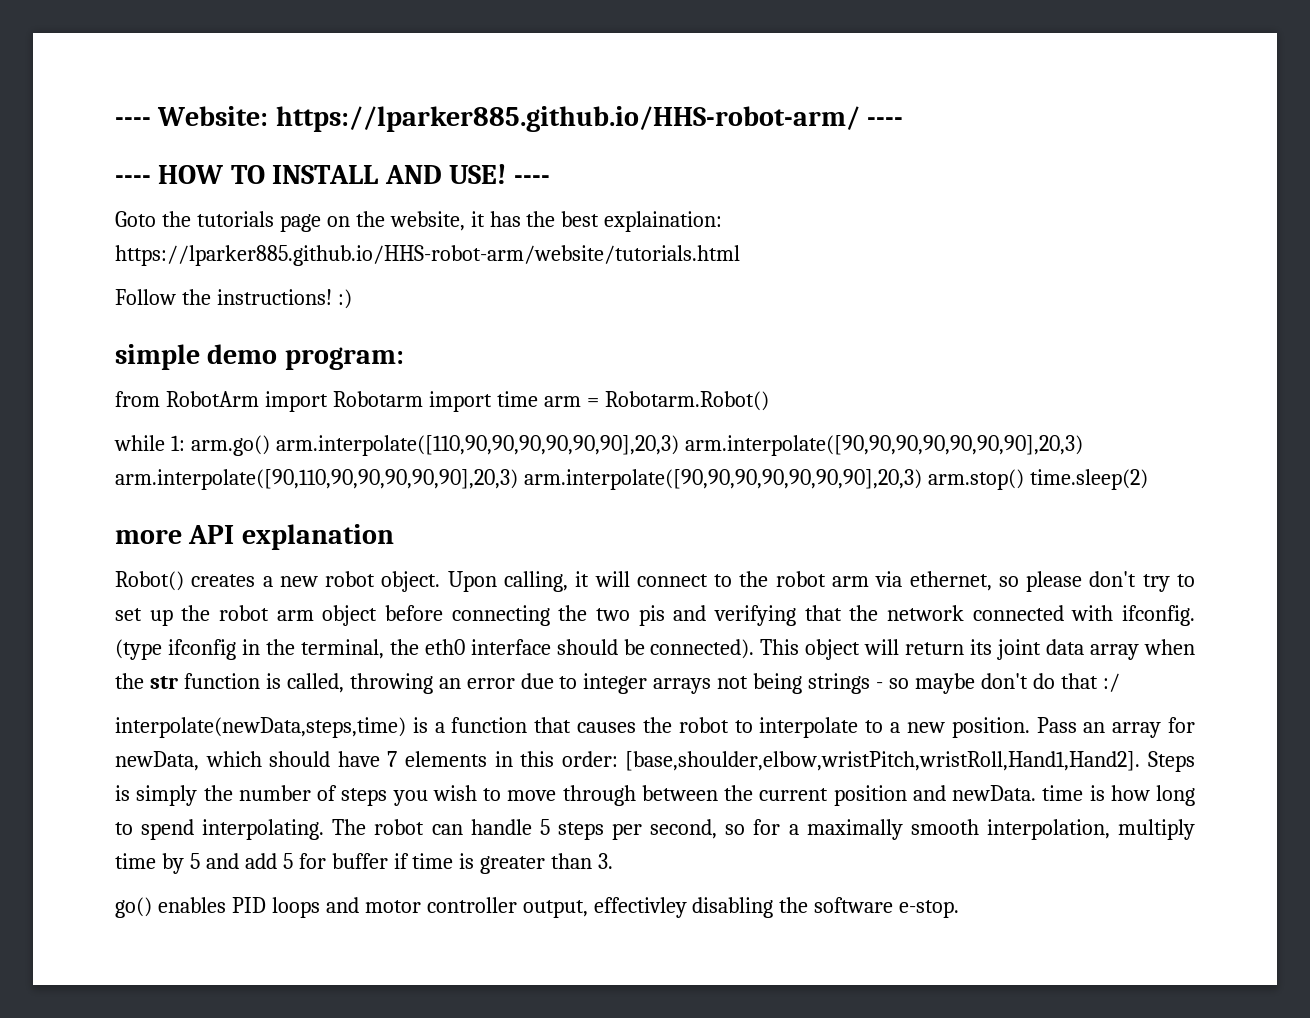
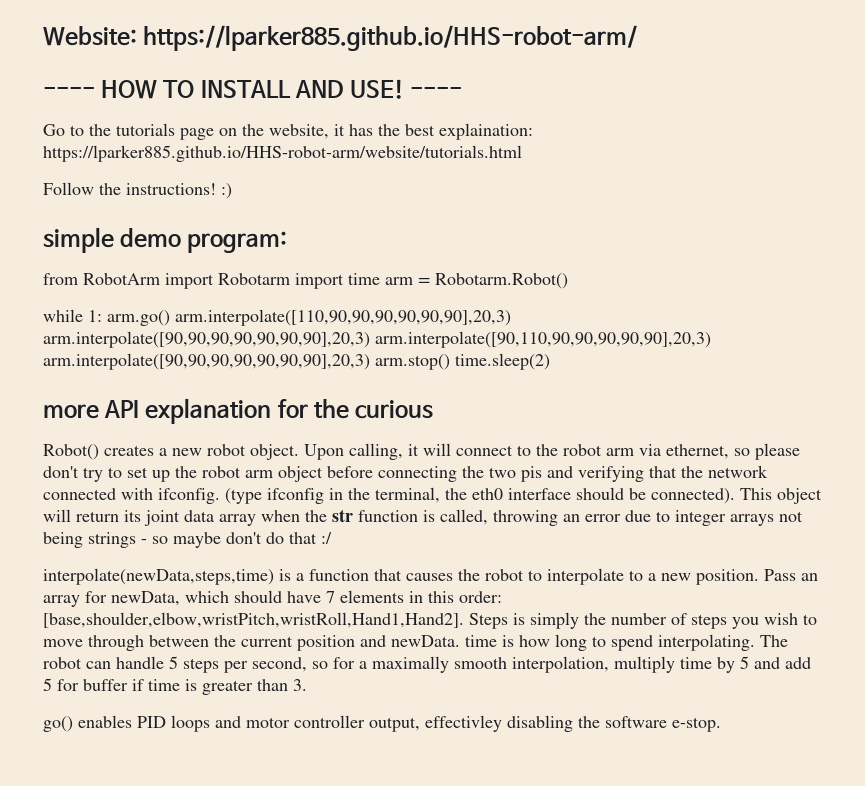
[115,117,151,126] ---- -> (43, 36) none
[867,117,904,126] ---- -> (638, 38) none
[115,211,156,227] Goto -> [43,124,84,136] Go to
(394, 537) none -> [277,399,434,419] for the curious

